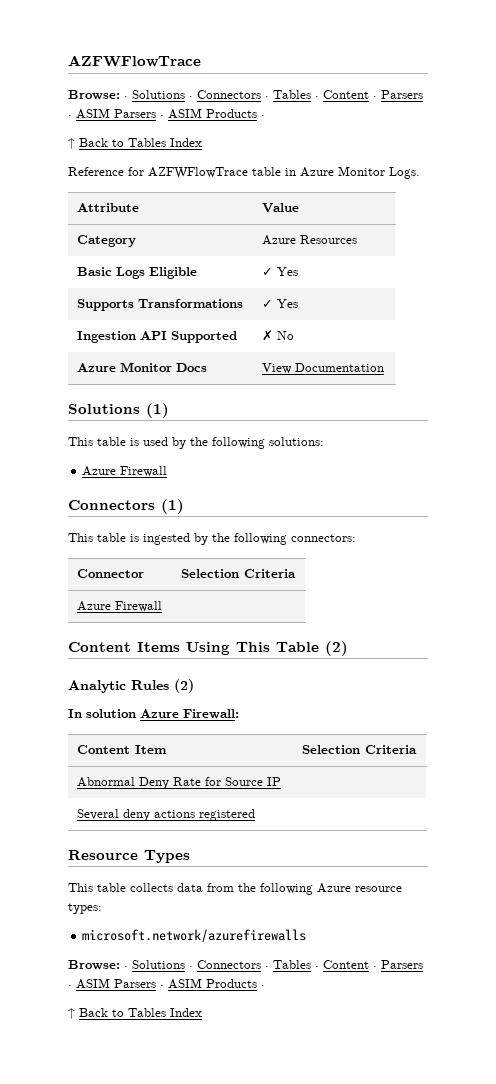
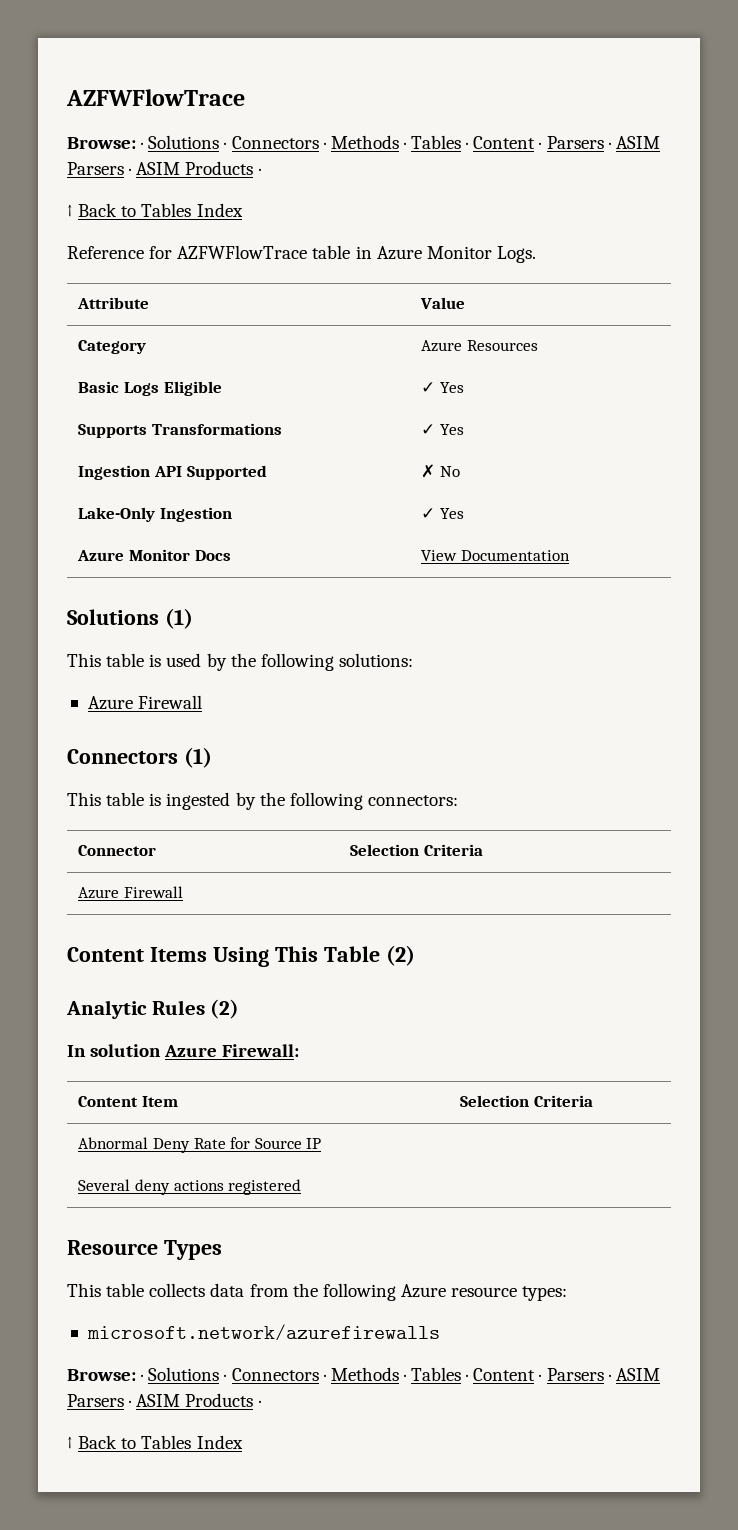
(269, 97) none -> [330,135,407,149] Methods ·
(295, 335) none -> [78,507,232,522] [421,508,464,519] // Lake-Only Ingestion | ✓ Yes
(269, 967) none -> [330,1367,407,1381] Methods ·

